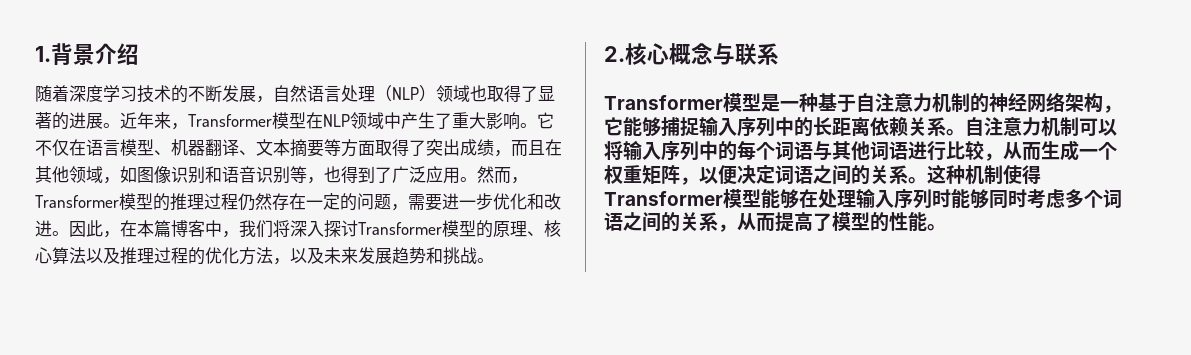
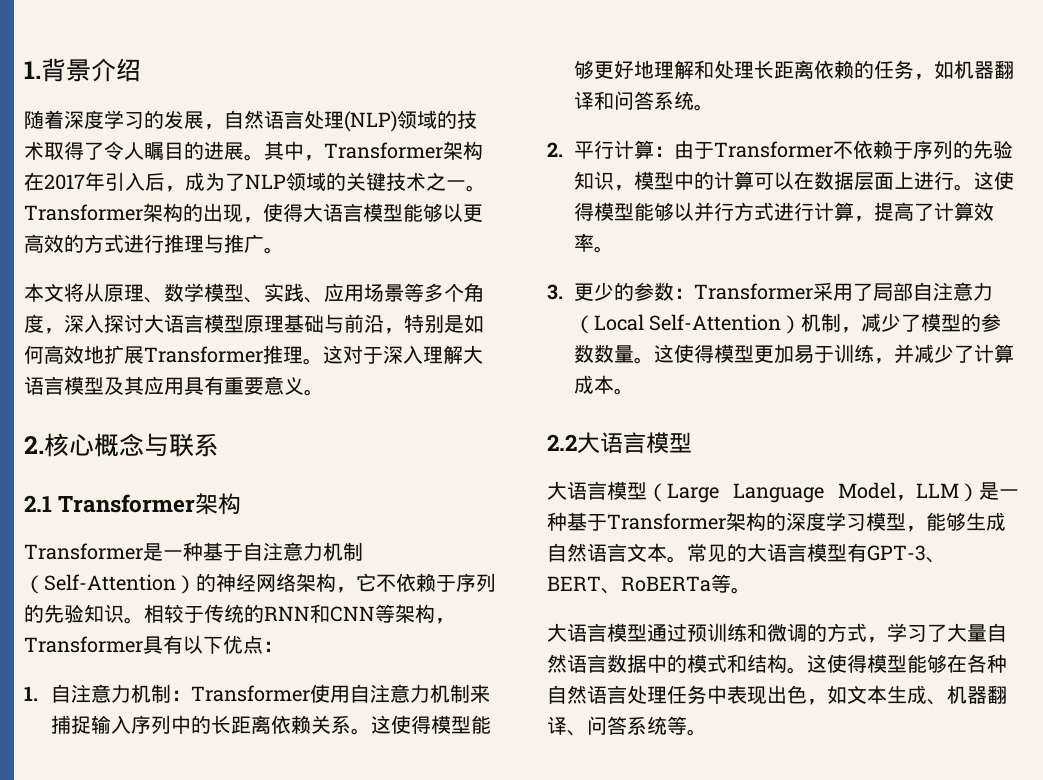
[137,85,222,103] 技术的不断 -> [144,110,164,129] 的
[375,85,555,102] [35,112,554,130] [35,139,562,157] [35,166,528,184] [35,193,561,211] [35,220,561,238] [35,247,477,265] （NLP）领域也取得了显著的进展。近年来，Transformer模型在NLP领域中产生了重大影响。它不仅在语言模型、机器翻译、文本摘要等方面取得了突出成绩，而且在其他领域，如图像识别和语音识别等，也得到了广泛应用。然而，Transformer模型的推理过程仍然存在一定的问题，需要进一步优化和改进。因此，在本篇博客中，我们将深入探讨Transformer模型的原理、核心算法以及推理过程的优化方法，以及未来发展趋势和挑战 -> [344,110,477,132] [24,141,483,161] [24,172,486,192] [24,203,483,223] [24,234,284,254] [24,283,484,303] [24,314,484,334] [24,345,483,365] [24,376,304,395] (NLP)领域的技术取得了令人瞩目的进展。其中，Transformer架构在2017年引入后，成为了NLP领域的关键技术之一。Transformer架构的出现，使得大语言模型能够以更高效的方式进行推理与推广。 // 本文将从原理、数学模型、实践、应用场景等多个角度，深入探讨大语言模型原理基础与前沿，特别是如何高效地扩展Transformer推理。这对于深入理解大语言模型及其应用具有重要意义
[604,93,761,112] Transformer模型 -> [24,493,242,515] [24,543,143,560] 2.1 Transformer架构 // Transformer
(970, 102) none -> [24,574,196,594] （Self-Attention）
[623,117,661,137] 能够 -> [376,573,496,592] [24,604,455,624] [24,635,283,654] [24,684,490,703] 不依赖于序列的先验知识。相较于传统的RNN和CNN等架构，Transformer具有以下优点： // 1.自注意力机制：Transformer使用自注意力机制来
[965,117,1117,137] [604,140,1117,161] [604,164,1041,185] [604,188,1122,209] [604,212,927,232] 自注意力机制可以将输入序列中的每个词语与其他词语进行比较，从而生成一个权重矩阵，以便决定词语之间的关系。这种机制使得Transformer模型能够在处理输入序列时能够同时考虑多个词语之间的关系，从而提高了模型的性能 -> [370,715,491,734] [573,60,1014,80] [573,91,714,111] [547,140,1013,159] [573,171,1014,191] [573,202,994,222] [573,233,614,253] [547,282,993,301] [573,313,1001,334] [573,344,1014,364] [573,375,634,395] [547,432,692,454] [547,481,1019,503] [547,512,1006,532] [547,543,946,563] [547,574,751,594] [547,623,1007,643] [547,654,1007,674] [547,685,1007,705] [547,716,687,736] 这使得模型能够更好地理解和处理长距离依赖的任务，如机器翻译和问答系统。 // 2.平行计算：由于Transformer不依赖于序列的先验知识，模型中的计算可以在数据层面上进行。这使得模型能够以并行方式进行计算，提高了计算效率。 // 3.更少的参数：Transformer采用了局部自注意力（Local Self-Attention）机制，减少了模型的参数数量。这使得模型更加易于训练，并减少了计算成本。 // 2.2大语言模型 // 大语言模型（Large Language Model，LLM）是一种基于Transformer架构的深度学习模型，能够生成自然语言文本。常见的大语言模型有GPT-3、BERT、RoBERTa等。 // 大语言模型通过预训练和微调的方式，学习了大量自然语言数据中的模式和结构。这使得模型能够在各种自然语言处理任务中表现出色，如文本生成、机器翻译、问答系统等

